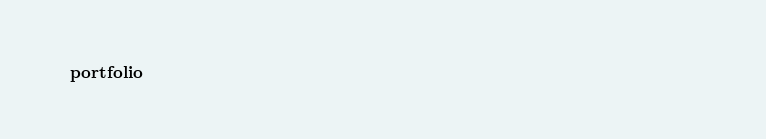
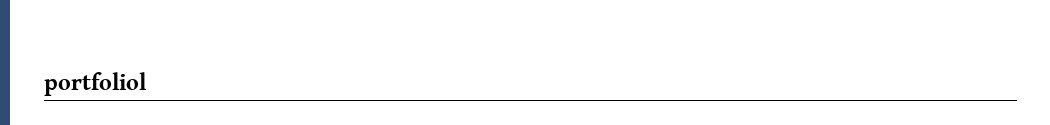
[70,66,143,82] portfolio -> [44,72,147,96] portfoliol

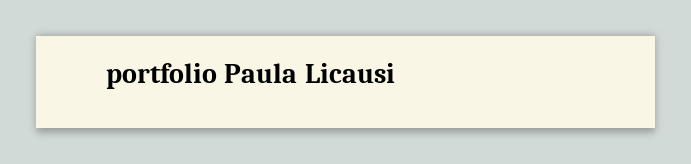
[44,72,147,96] portfoliol -> [106,63,395,89] portfolio Paula Licausi

